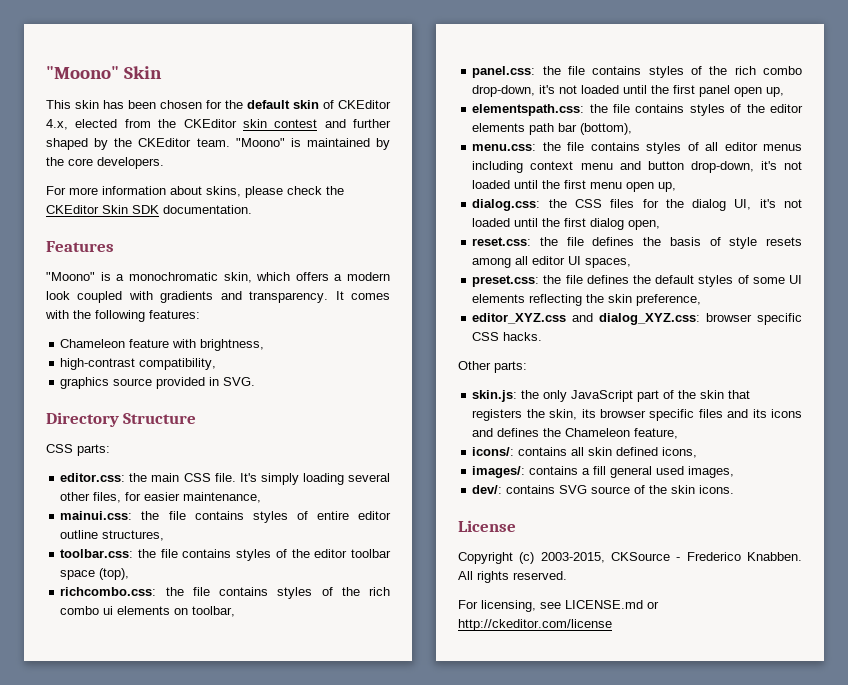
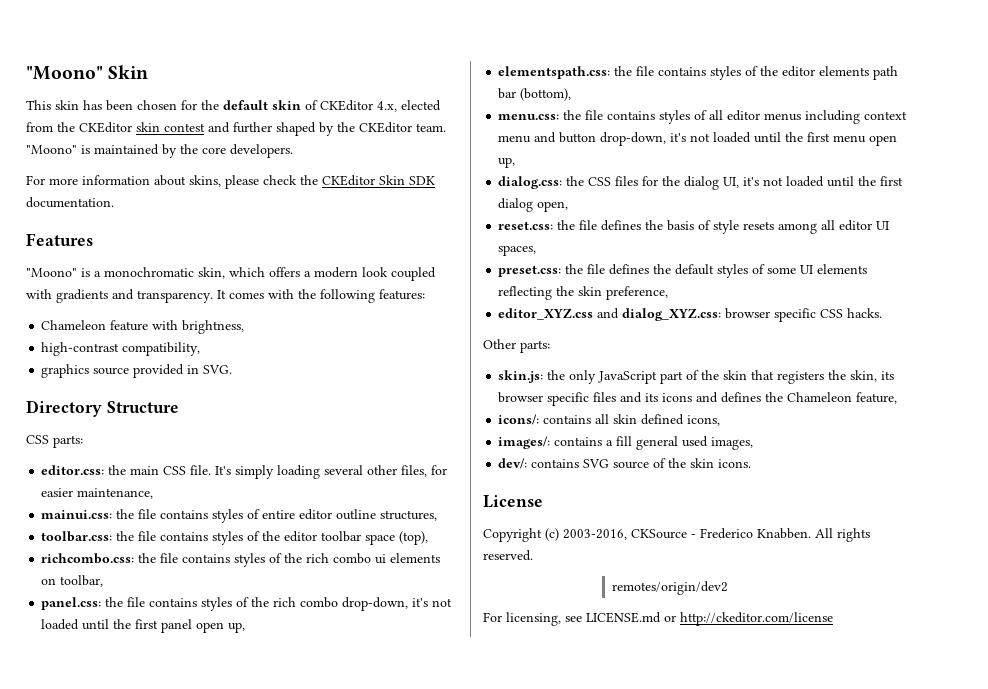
[540,552,605,563] 2003-2015, -> [563,529,627,540] 2003-2016,
(567, 575) none -> [612,581,729,595] // remotes/origin/dev2

